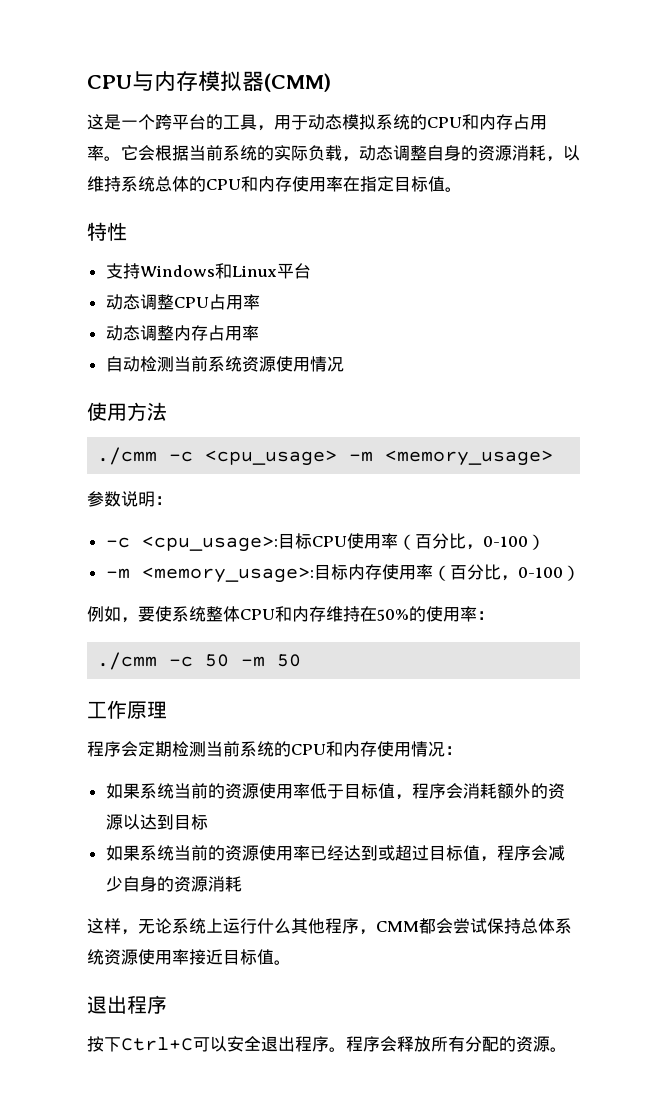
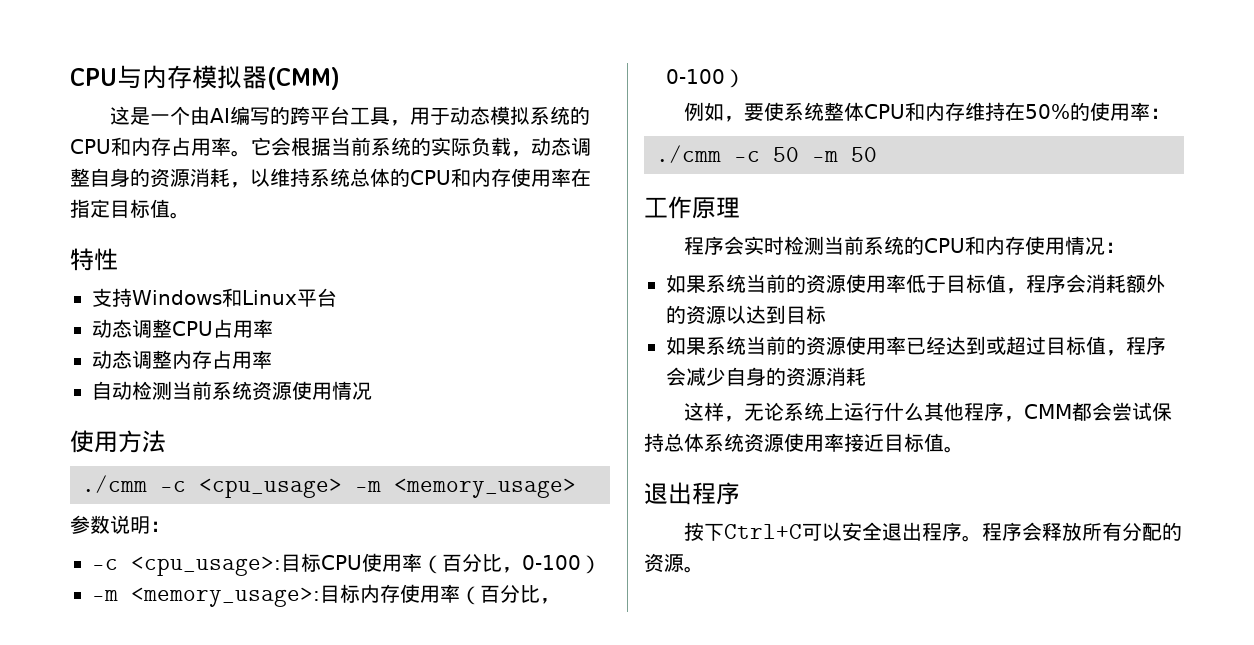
[155,114,223,130] 跨平台的 -> [190,106,351,125] 由AI编写的跨平台
[138,741,172,757] 定期 -> [744,236,785,255] 实时

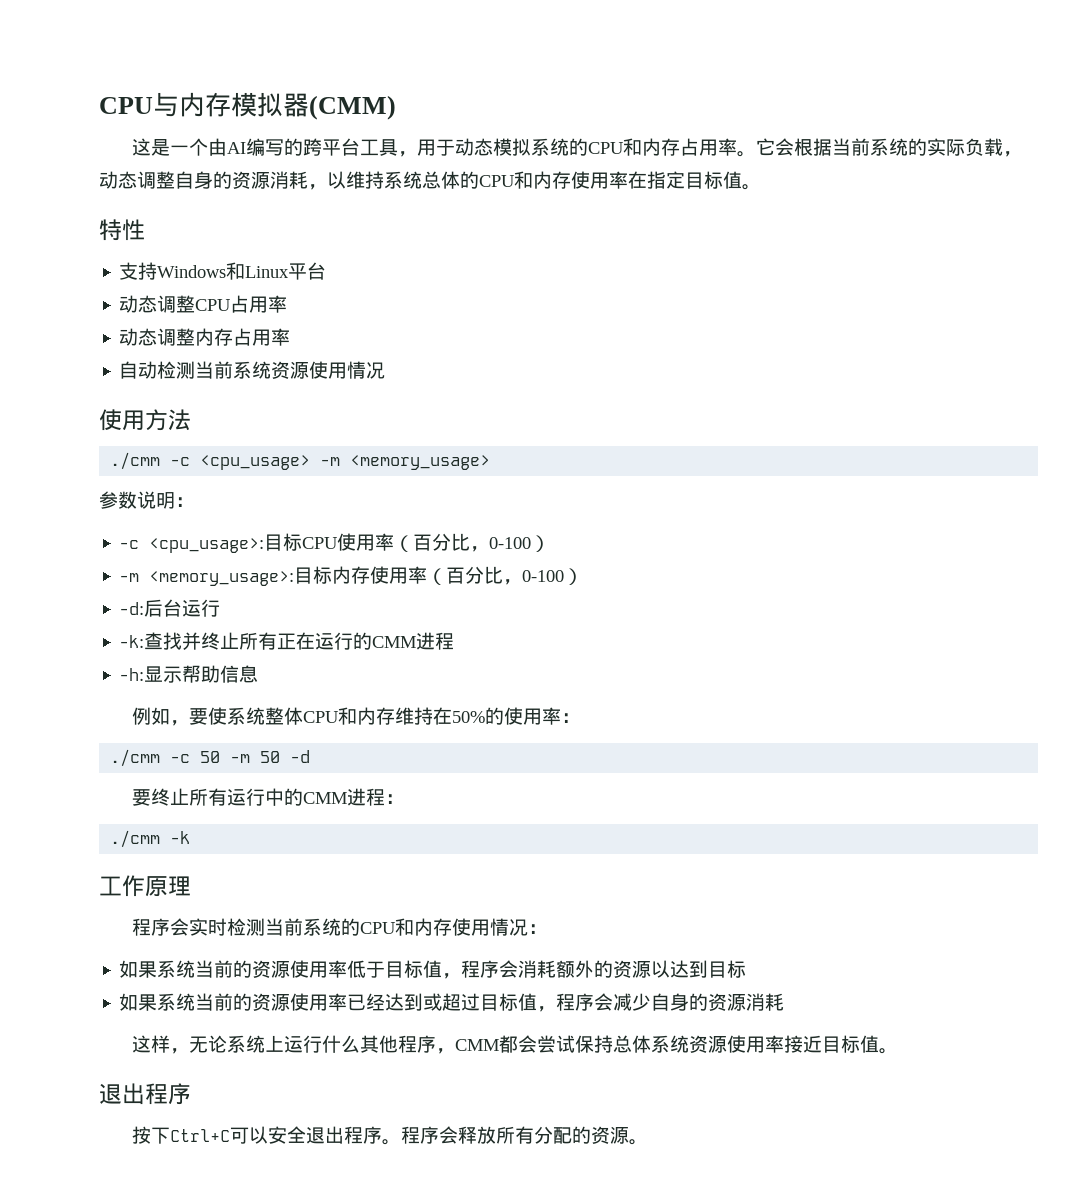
(745, 78) none -> [119,599,221,617] [119,632,455,650] [119,665,259,683] // -d:后台运行 // -k:查找并终止所有正在运行的CMM进程 // -h:显示帮助信息
(877, 154) none -> [290,750,311,763] [131,788,404,806] [110,830,191,848] -d // 要终止所有运行中的CMM进程： // ./cmm -k

